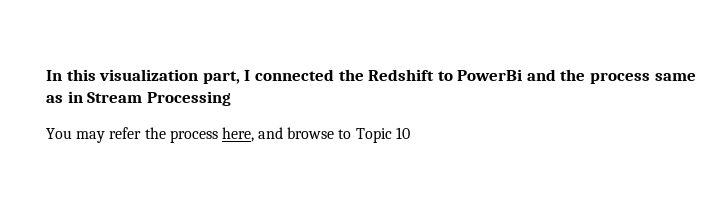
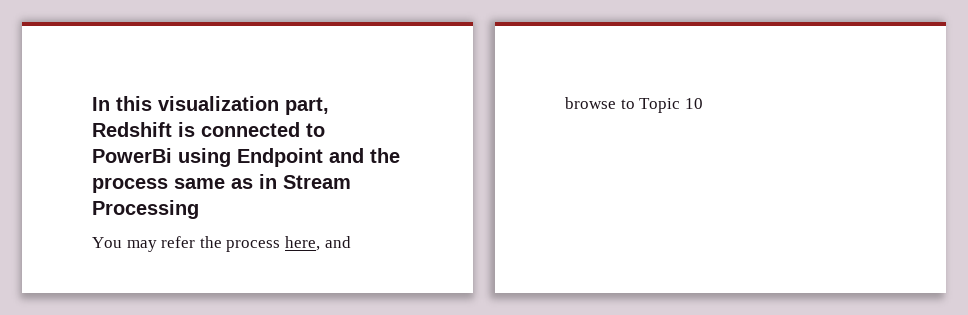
[244,69,523,81] I connected the Redshift to PowerBi -> [92,122,325,137] [92,148,323,167] Redshift is connected to PowerBi using Endpoint

